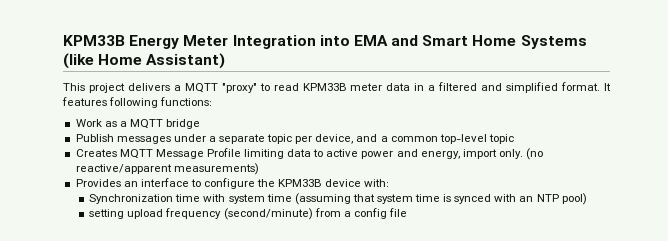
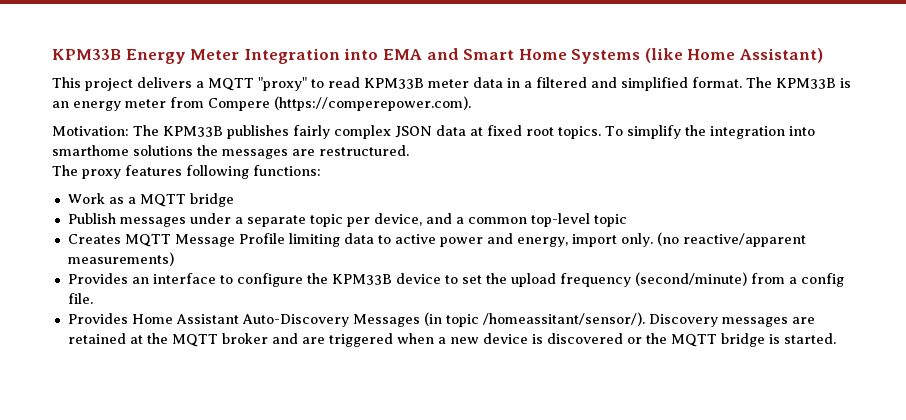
[603,83,611,91] It -> [746,77,851,89] [52,96,471,111] [52,125,815,139] [52,145,409,159] [52,165,121,179] The KPM33B is an energy meter from Compere (https://comperepower.com). // Motivation: The KPM33B publishes fairly complex JSON data at fixed root topics. To simplify the integration into smarthome solutions the messages are restructured. // The proxy
[364,179,390,187] [89,193,587,205] [89,209,125,219] with: // Synchronization time with system time (assuming that system time is synced with an NTP pool) // setting -> [444,273,507,284] to set the
[388,208,407,217] file -> [67,293,93,304] [67,312,815,327] [67,333,836,347] file. // Provides Home Assistant Auto-Discovery Messages (in topic /homeassitant/sensor/). Discovery messages are retained at the MQTT broker and are triggered when a new device is discovered or the MQTT bridge is started.

